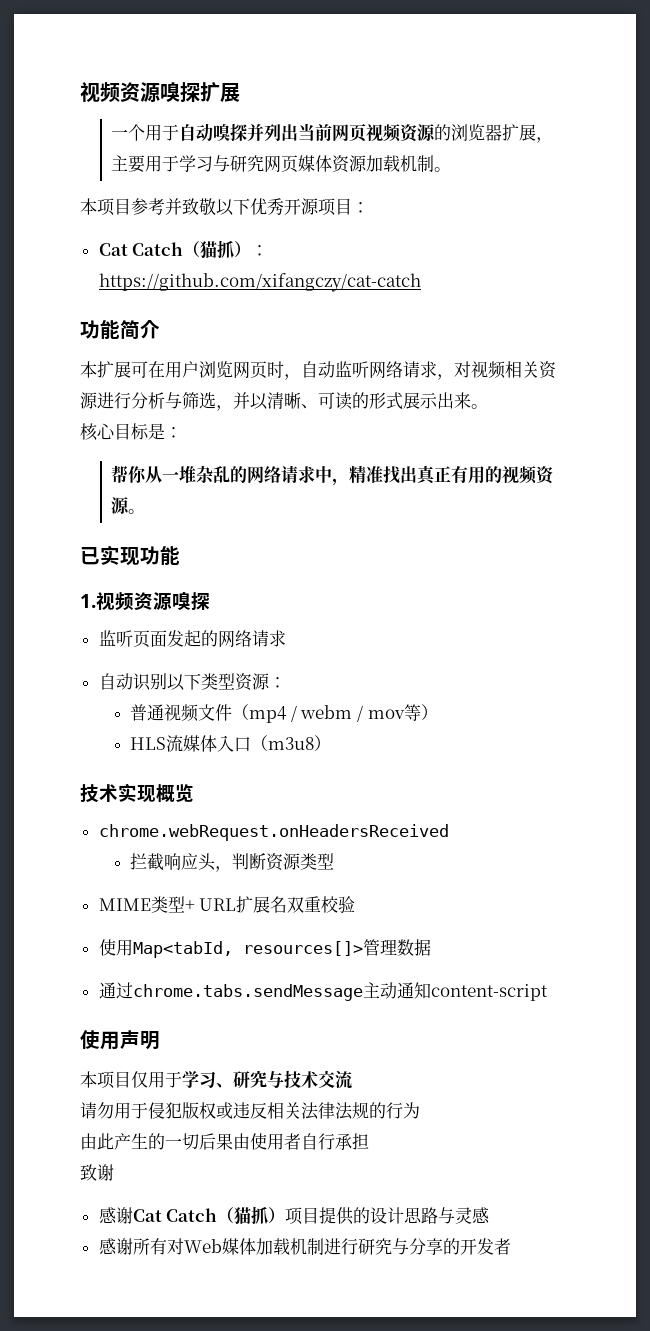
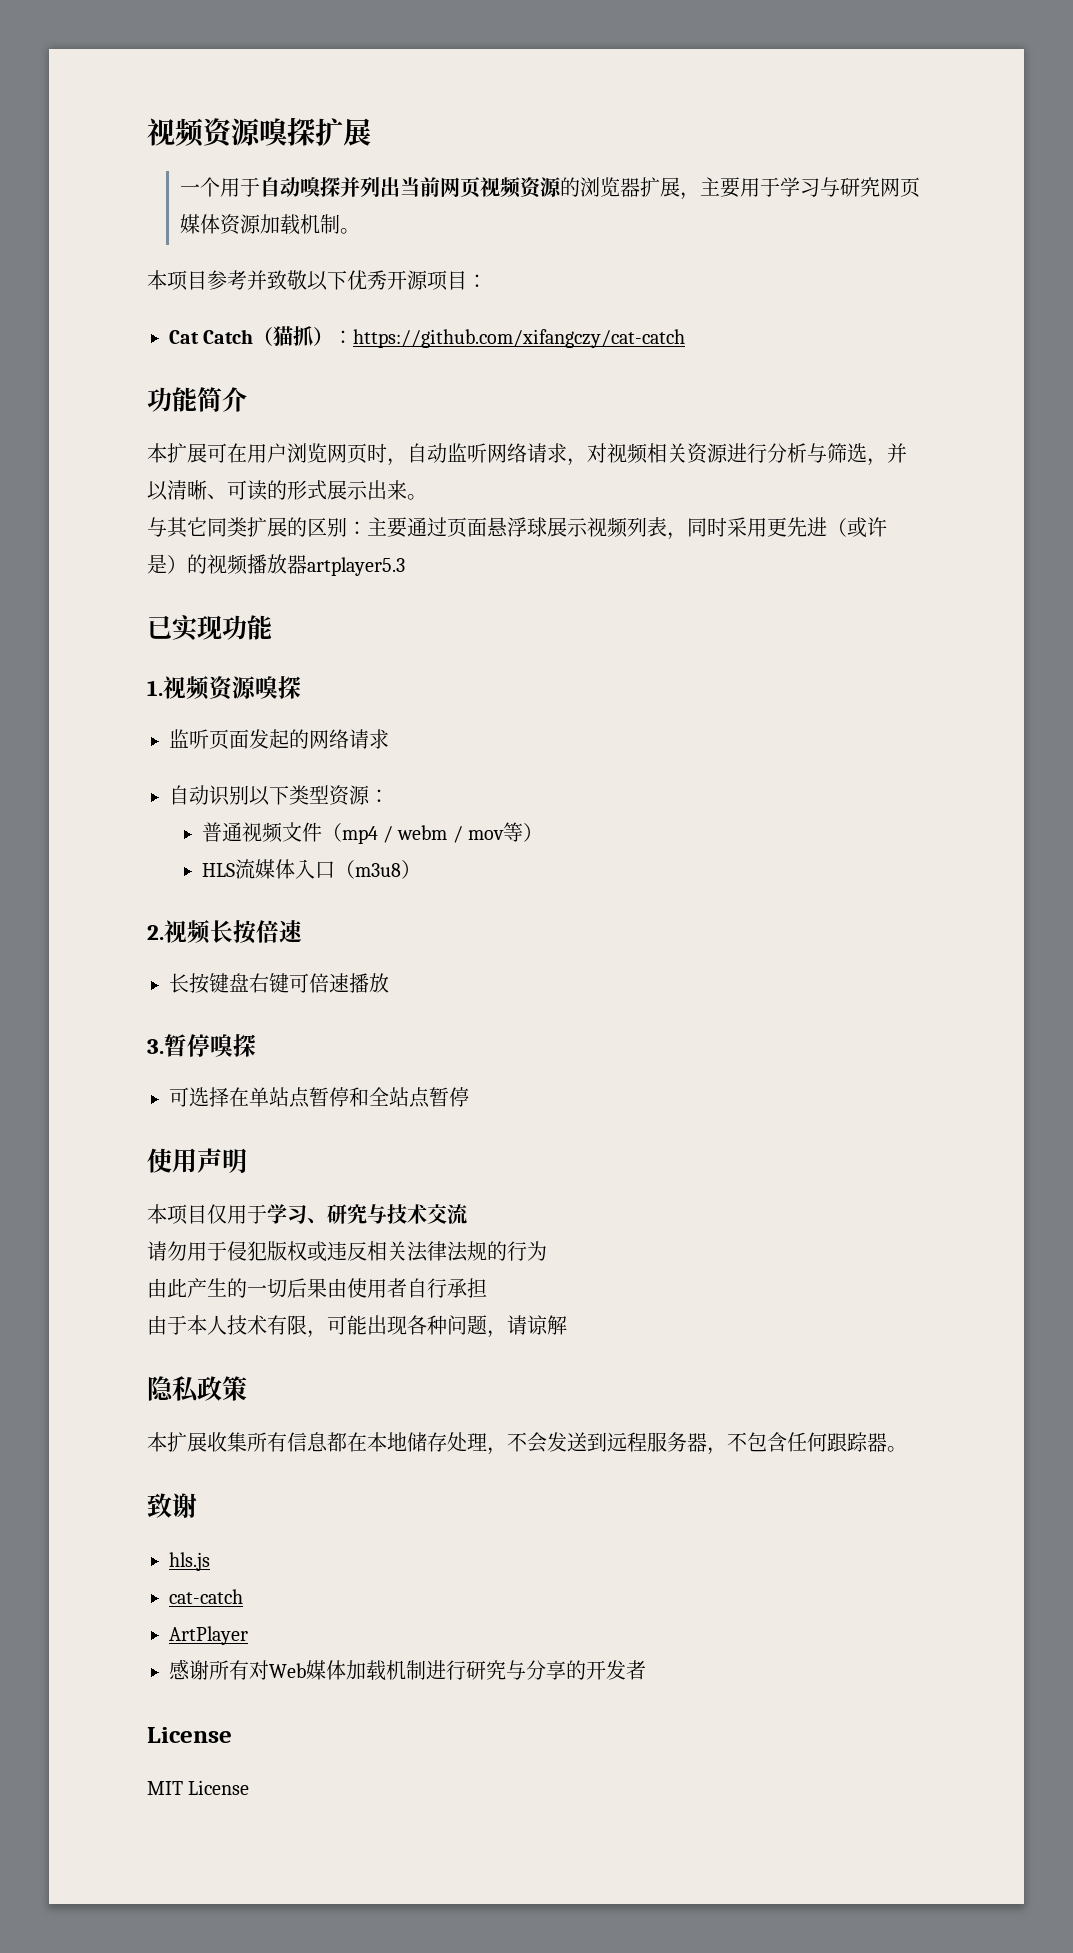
[80,423,182,441] [111,465,556,486] [111,497,146,514] 核心目标是： // 帮你从一堆杂乱的网络请求中，精准找出真正有用的视频资源。 -> [147,517,887,540] [147,554,405,576] 与其它同类扩展的区别：主要通过页面悬浮球展示视频列表，同时采用更先进（或许是）的视频播放器artplayer5.3
[80,783,194,803] [98,824,449,841] [130,853,335,872] [98,896,356,913] [98,939,431,958] [98,982,548,1001] 技术实现概览 // chrome.webRequest.onHeadersReceived // 拦截响应头，判断资源类型 // MIME类型+ URL扩展名双重校验 // 使用Map<tabId, resources[]>管理数据 // 通过chrome.tabs.sendMessage主动通知content-script -> [147,920,302,944] [169,973,389,994] [147,1034,256,1057] [169,1087,469,1108] 2.视频长按倍速 // 长按键盘右键可倍速播放 // 3.暂停嗅探 // 可选择在单站点暂停和全站点暂停
[80,1164,114,1181] [98,1206,491,1225] 致谢 // 感谢Cat Catch（猫抓）项目提供的设计思路与灵感 -> [147,1315,567,1338] [147,1376,247,1403] [147,1432,907,1455] [147,1493,197,1518] [169,1552,210,1571] [169,1589,243,1604] [169,1626,248,1645] 由于本人技术有限，可能出现各种问题，请谅解 // 隐私政策 // 本扩展收集所有信息都在本地储存处理，不会发送到远程服务器，不包含任何跟踪器。 // 致谢 // hls.js // cat-catch // ArtPlayer
(511, 1246) none -> [147,1727,232,1743] [147,1780,250,1795] // License // MIT License

